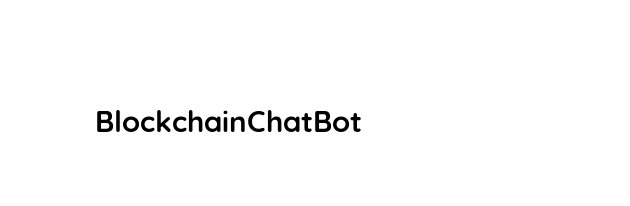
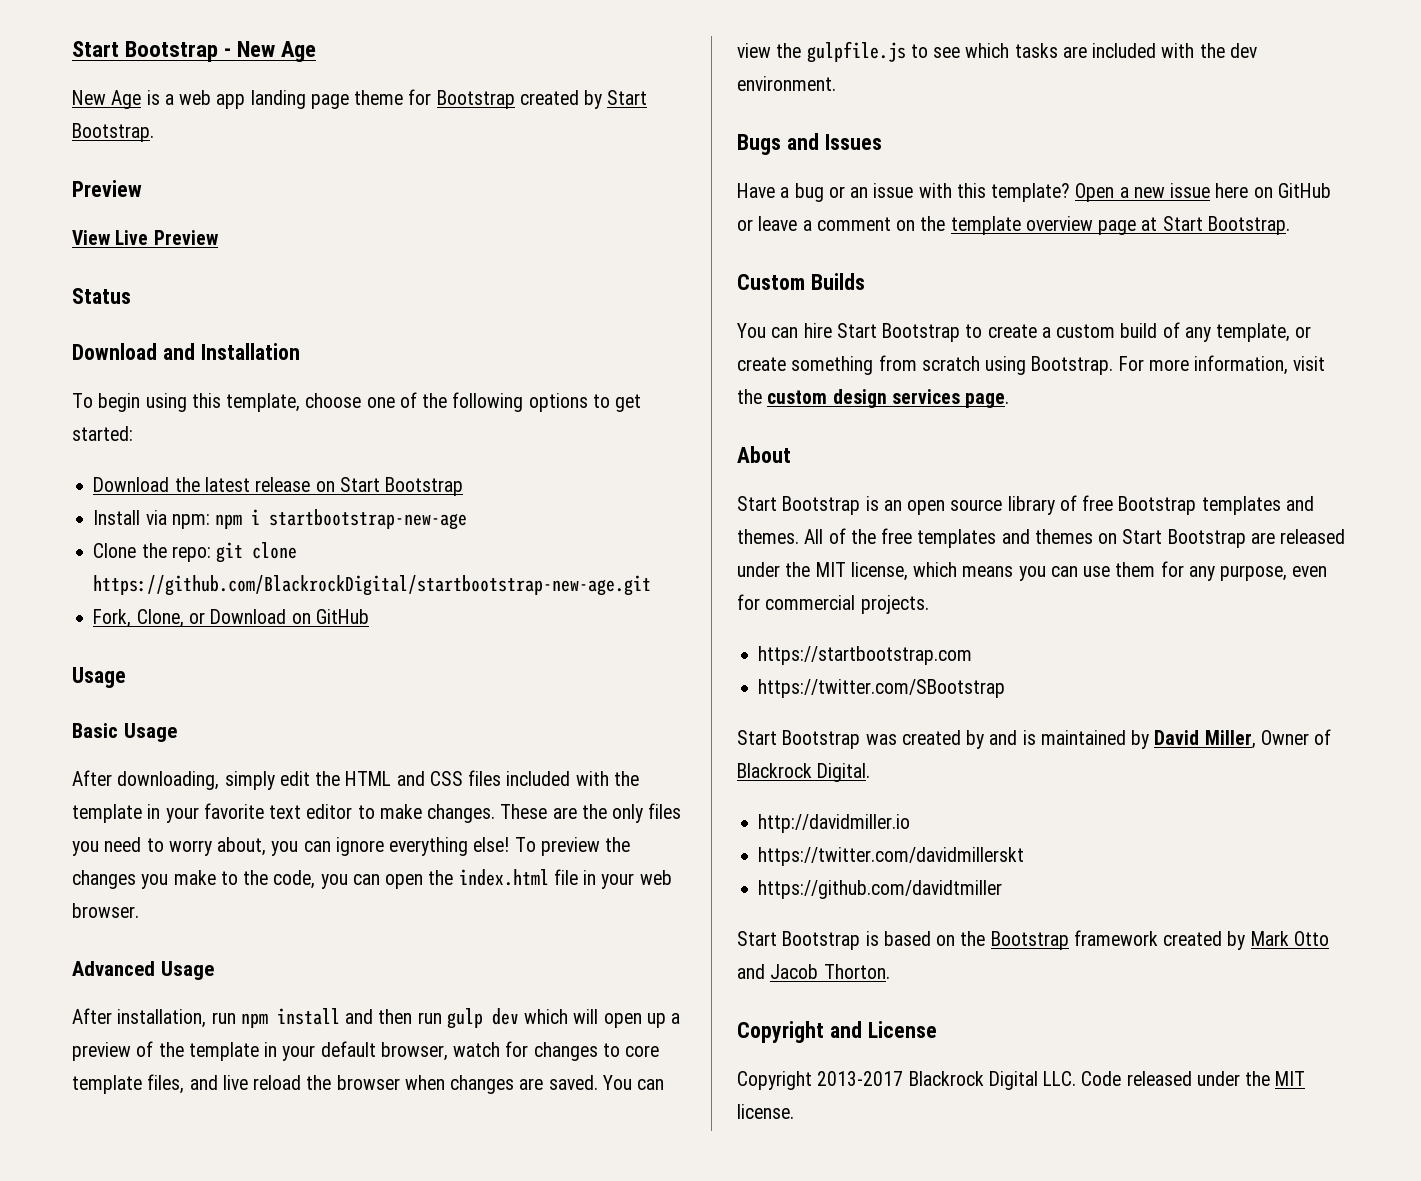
[95,110,362,132] BlockchainChatBot -> [72,41,317,62] [72,89,648,109] [72,123,154,142] [72,180,142,197] [72,230,218,245] [72,288,131,304] [72,343,300,360] [72,392,642,412] [72,426,133,441] [93,477,464,496] [93,509,468,530] [93,542,298,563] [93,575,652,596] [93,609,369,628] [72,667,126,688] [72,723,177,742] [72,770,639,790] [72,803,682,823] [72,837,631,856] [72,869,672,889] [72,903,139,918] [72,961,214,980] [72,1008,681,1029] [72,1041,660,1061] [72,1074,665,1094] [737,41,1257,63] [737,76,836,91] [737,133,882,155] [737,183,1331,202] [737,216,1290,235] [737,273,865,290] [737,322,1312,342] [737,355,1326,375] [737,389,1010,408] [737,446,791,463] [737,495,1314,515] [737,528,1346,548] [737,561,1328,581] [737,594,929,614] [758,646,973,665] [758,679,1006,698] [737,729,1332,749] [737,763,871,782] [758,814,911,833] [758,847,1025,866] [758,880,1003,899] [737,930,1329,950] [737,964,890,979] [737,1021,937,1043] [737,1071,1306,1090] [737,1104,794,1119] Start Bootstrap - New Age // New Age is a web app landing page theme for Bootstrap created by Start Bootstrap. // Preview // View Live Preview // Status // Download and Installation // To begin using this template, choose one of the following options to get started: // Download the latest release on Start Bootstrap // Install via npm: npm i startbootstrap-new-age // Clone the repo: git clone https://github.com/BlackrockDigital/startbootstrap-new-age.git // Fork, Clone, or Download on GitHub // Usage // Basic Usage // After downloading, simply edit the HTML and CSS files included with the template in your favorite text editor to make changes. These are the only files you need to worry about, you can ignore everything else! To preview the changes you make to the code, you can open the index.html file in your web browser. // Advanced Usage // After installation, run npm install and then run gulp dev which will open up a preview of the template in your default browser, watch for changes to core template files, and live reload the browser when changes are saved. You can view the gulpfile.js to see which tasks are included with the dev environment. // Bugs and Issues // Have a bug or an issue with this template? Open a new issue here on GitHub or leave a comment on the template overview page at Start Bootstrap. // Custom Builds // You can hire Start Bootstrap to create a custom build of any template, or create something from scratch using Bootstrap. For more information, visit the custom design services page. // About // Start Bootstrap is an open source library of free Bootstrap templates and themes. All of the free templates and themes on Start Bootstrap are released under the MIT license, which means you can use them for any purpose, even for commercial projects. // https://startbootstrap.com // https://twitter.com/SBootstrap // Start Bootstrap was created by and is maintained by David Miller, Owner of Blackrock Digital. // http://davidmiller.io // https://twitter.com/davidmillerskt // https://github.com/davidtmiller // Start Bootstrap is based on the Bootstrap framework created by Mark Otto and Jacob Thorton. // Copyright and License // Copyright 2013-2017 Blackrock Digital LLC. Code released under the MIT license.

